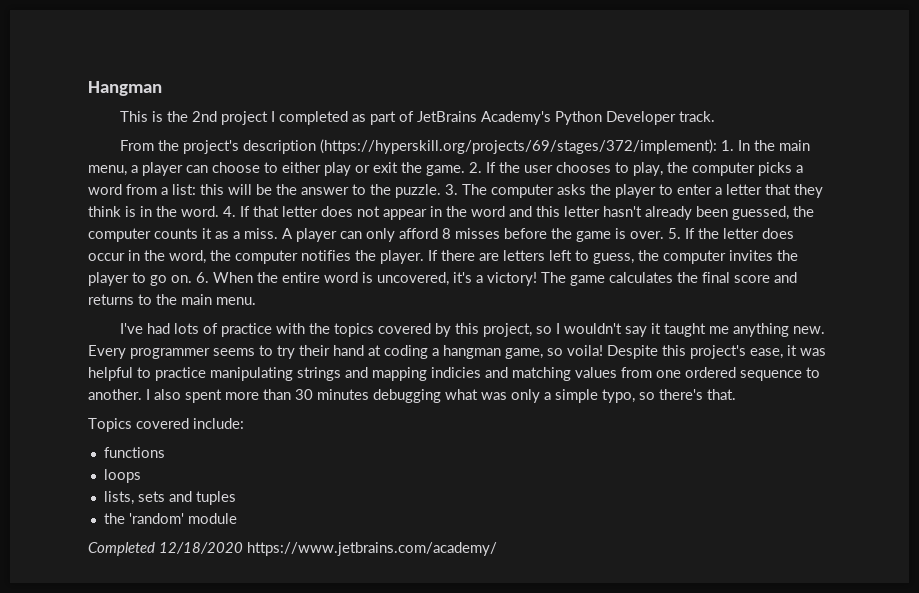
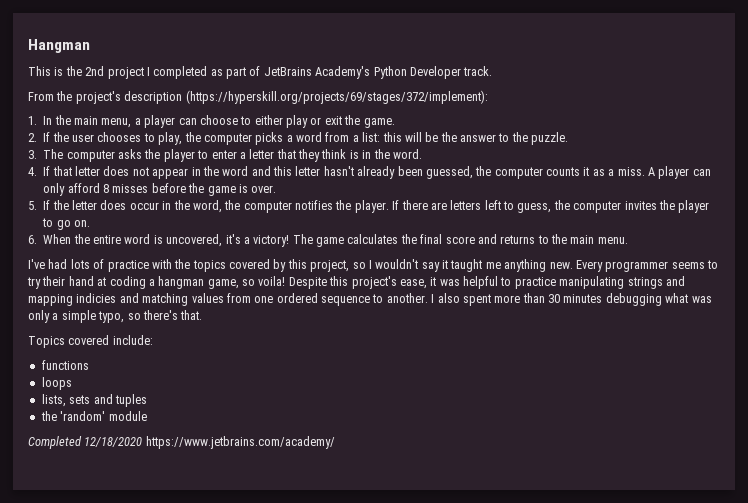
(717, 146) none -> (488, 97) //
(465, 170) none -> (395, 123) //
(441, 191) none -> (569, 138) //
(219, 211) none -> (422, 154) //
(664, 235) none -> (277, 189) //
(192, 279) none -> (90, 223) //

